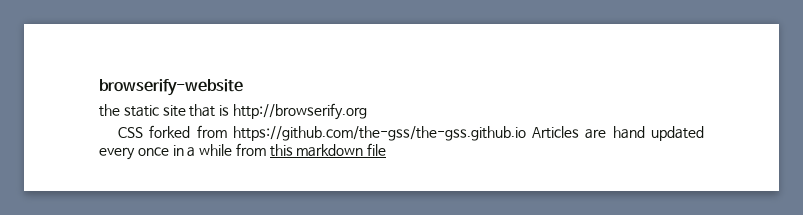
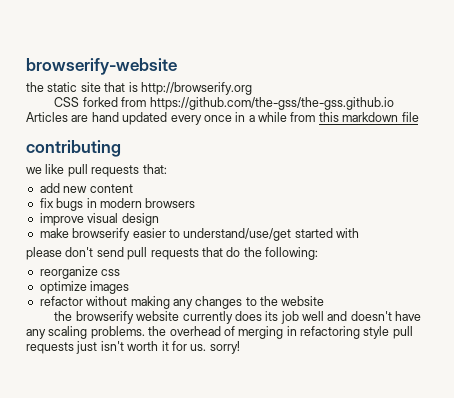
(387, 149) none -> [26,140,121,157] [26,164,167,177] [39,183,133,193] [39,198,196,211] [39,213,159,226] [39,228,359,241] [26,247,318,260] [39,266,121,279] [39,281,130,294] [39,296,325,309] [54,311,422,324] [26,326,413,339] [26,341,240,354] // contributing // we like pull requests that: // add new content // fix bugs in modern browsers // improve visual design // make browserify easier to understand/use/get started with // please don't send pull requests that do the following: // reorganize css // optimize images // refactor without making any changes to the website // the browserify website currently does its job well and doesn't have any scaling problems. the overhead of merging in refactoring style pull requests just isn't worth it for us. sorry!

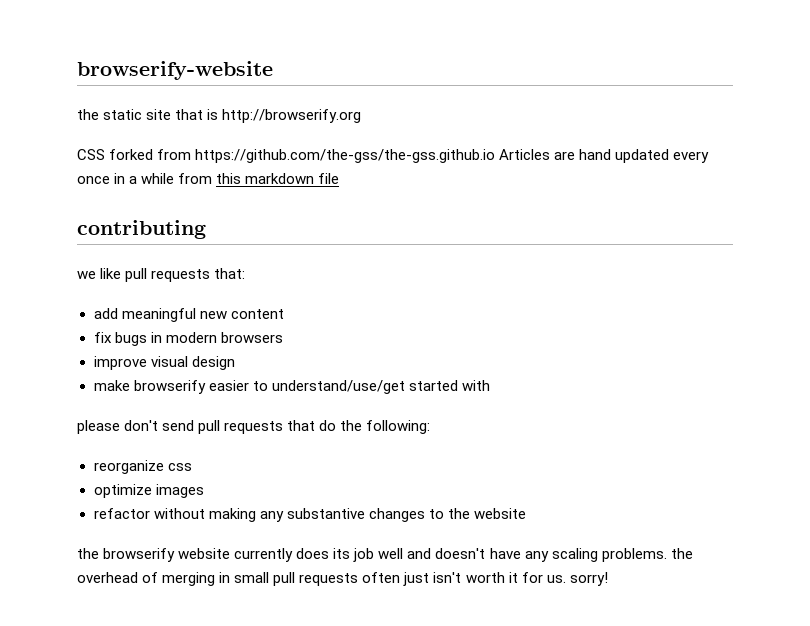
(60, 188) none -> [121,308,196,322] meaningful
(193, 304) none -> [286,508,365,519] substantive
[300,326,413,339] [26,342,74,354] refactoring style pull requests -> [234,572,401,586] small pull requests often

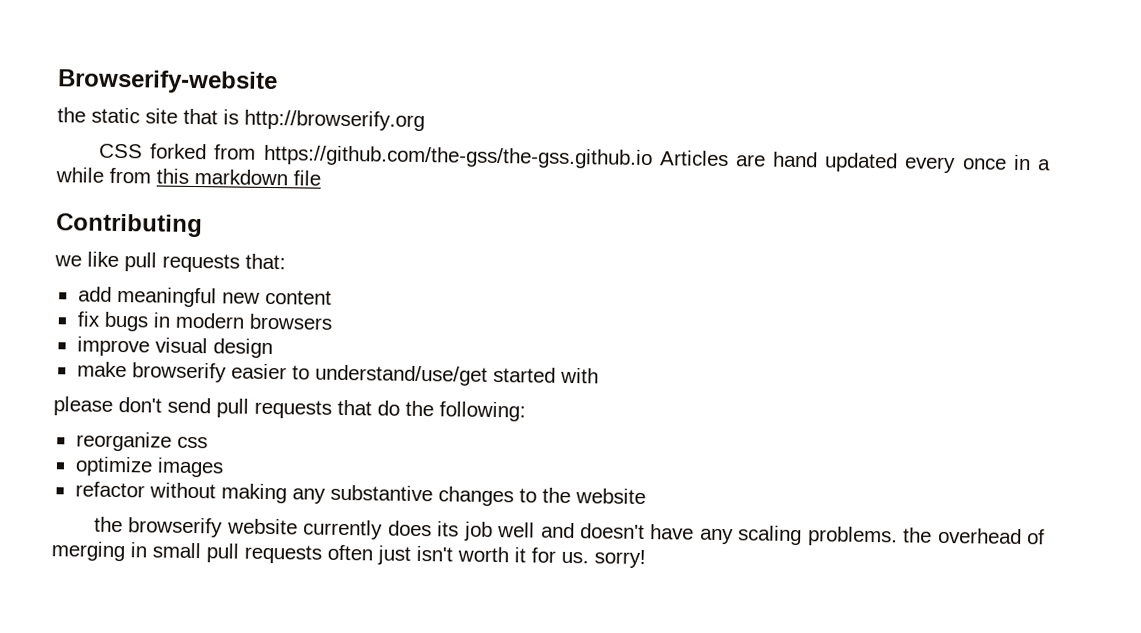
[77,61,273,80] browserify-website -> [57,69,278,95] Browserify-website
[77,220,206,239] contributing -> [56,213,203,238] Contributing

